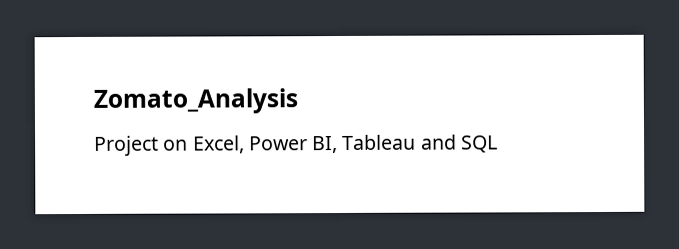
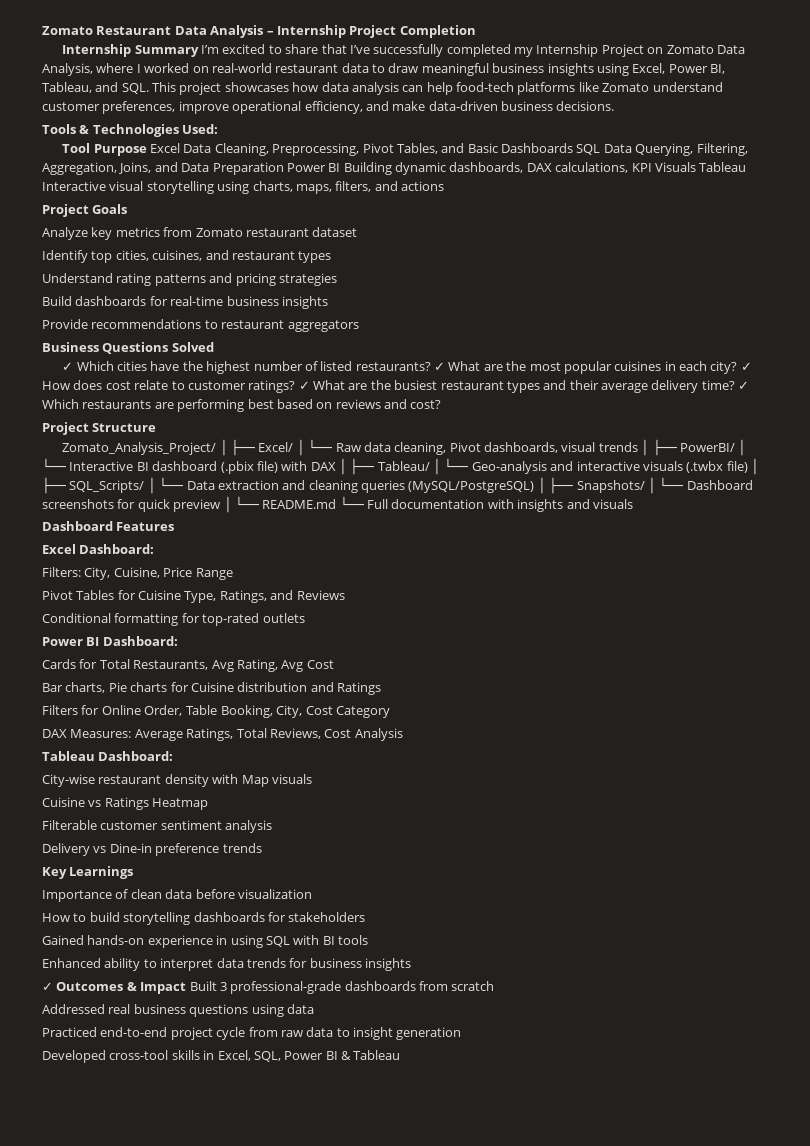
[93,88,298,114] [94,134,498,156] Zomato_Analysis // Project on Excel, Power BI, Tableau and SQL -> [42,25,476,38] [62,44,745,57] [42,63,725,76] [42,82,723,95] [42,101,615,114] [42,124,219,137] [62,143,748,156] [42,162,747,175] [42,181,444,194] [42,204,128,217] [42,227,358,240] [42,250,332,263] [42,273,337,286] [42,296,328,309] [42,319,359,332] [42,342,214,354] [62,361,752,374] [42,380,750,393] [42,399,442,412] [42,422,157,435] [62,439,747,456] [42,458,760,475] [42,477,753,494] [42,496,633,513] [42,521,175,531] [42,544,155,554] [42,567,233,580] [42,590,345,603] [42,613,305,626] [42,636,178,646] [42,659,334,672] [42,682,381,695] [42,705,390,718] [42,728,403,741] [42,751,174,761] [42,774,312,787] [42,797,209,810] [42,820,273,833] [42,843,262,856] [42,866,134,879] [42,889,312,902] [42,912,366,925] [42,935,368,948] [42,958,411,971] [42,981,495,994] [42,1004,314,1017] [42,1027,462,1040] [42,1050,401,1063] Zomato Restaurant Data Analysis – Internship Project Completion // Internship Summary I’m excited to share that I’ve successfully completed my Internship Project on Zomato Data Analysis, where I worked on real-world restaurant data to draw meaningful business insights using Excel, Power BI, Tableau, and SQL. This project showcases how data analysis can help food-tech platforms like Zomato understand customer preferences, improve operational efficiency, and make data-driven business decisions. // Tools & Technologies Used: // Tool Purpose Excel Data Cleaning, Preprocessing, Pivot Tables, and Basic Dashboards SQL Data Querying, Filtering, Aggregation, Joins, and Data Preparation Power BI Building dynamic dashboards, DAX calculations, KPI Visuals Tableau Interactive visual storytelling using charts, maps, filters, and actions // Project Goals // Analyze key metrics from Zomato restaurant dataset // Identify top cities, cuisines, and restaurant types // Understand rating patterns and pricing strategies // Build dashboards for real-time business insights // Provide recommendations to restaurant aggregators // Business Questions Solved // ✓ Which cities have the highest number of listed restaurants? ✓ What are the most popular cuisines in each city? ✓ How does cost relate to customer ratings? ✓ What are the busiest restaurant types and their average delivery time? ✓ Which restaurants are performing best based on reviews and cost? // Project Structure // Zomato_Analysis_Project/ │ ├── Excel/ │ └── Raw data cleaning, Pivot dashboards, visual trends │ ├── PowerBI/ │ └── Interactive BI dashboard (.pbix file) with DAX │ ├── Tableau/ │ └── Geo-analysis and interactive visuals (.twbx file) │ ├── SQL_Scripts/ │ └── Data extraction and cleaning queries (MySQL/PostgreSQL) │ ├── Snapshots/ │ └── Dashboard screenshots for quick preview │ └── README.md └── Full documentation with insights and visuals // Dashboard Features // Excel Dashboard: // Filters: City, Cuisine, Price Range // Pivot Tables for Cuisine Type, Ratings, and Reviews // Conditional formatting for top-rated outlets // Power BI Dashboard: // Cards for Total Restaurants, Avg Rating, Avg Cost // Bar charts, Pie charts for Cuisine distribution and Ratings // Filters for Online Order, Table Booking, City, Cost Category // DAX Measures: Average Ratings, Total Reviews, Cost Analysis // Tableau Dashboard: // City-wise restaurant density with Map visuals // Cuisine vs Ratings Heatmap // Filterable customer sentiment analysis // Delivery vs Dine-in preference trends // Key Learnings // Importance of clean data before visualization // How to build storytelling dashboards for stakeholders // Gained hands-on experience in using SQL with BI tools // Enhanced ability to interpret data trends for business insights // ✓ Outcomes & Impact Built 3 professional-grade dashboards from scratch // Addressed real business questions using data // Practiced end-to-end project cycle from raw data to insight generation // Developed cross-tool skills in Excel, SQL, Power BI & Tableau

